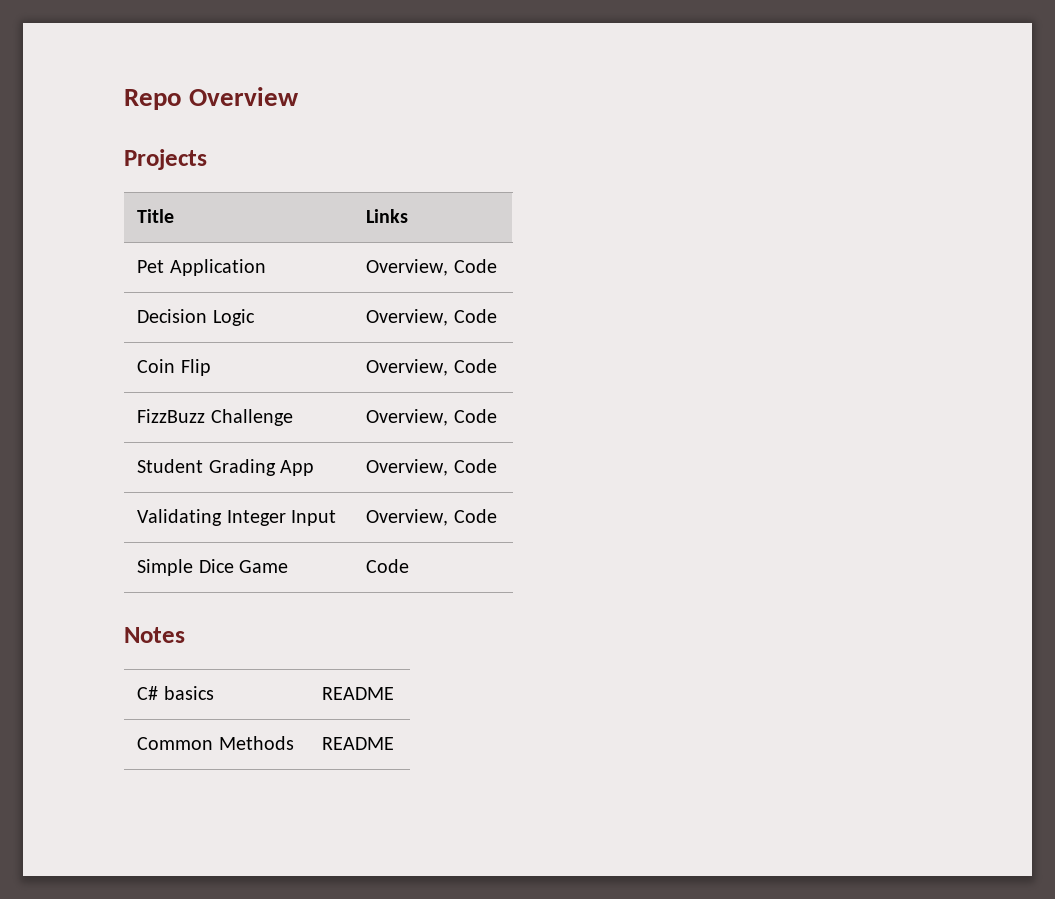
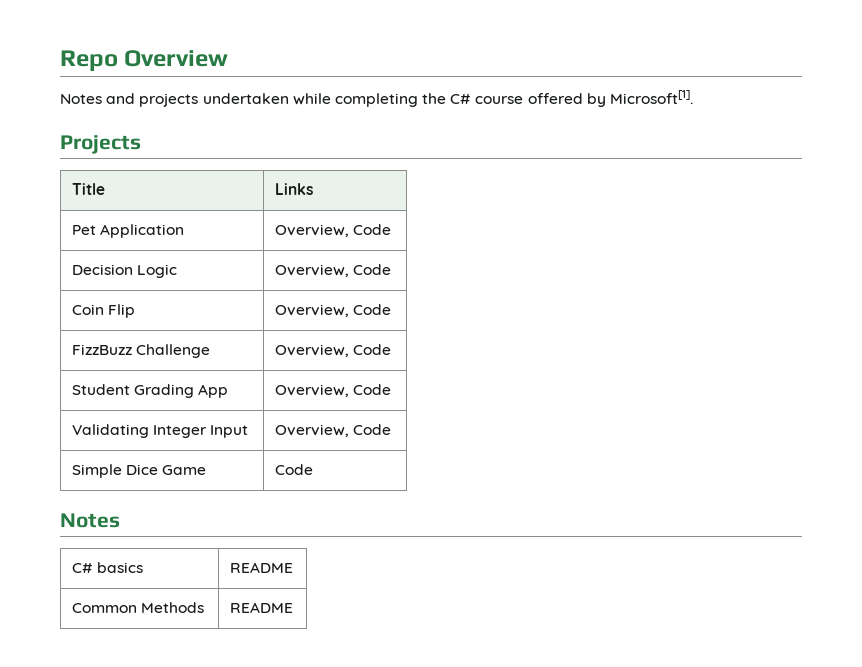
(300, 96) none -> [60,90,694,107] // Notes and projects undertaken while completing the C# course offered by Microsoft[1].

